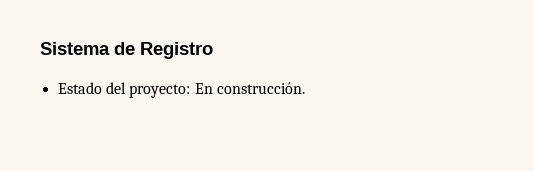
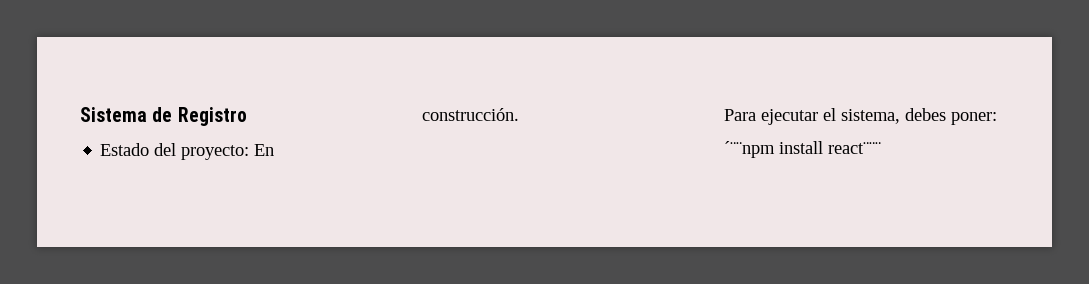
(305, 88) none -> [724,108,997,125] [724,141,881,158] // Para ejecutar el sistema, debes poner: // ´¨¨npm install react¨¨¨

